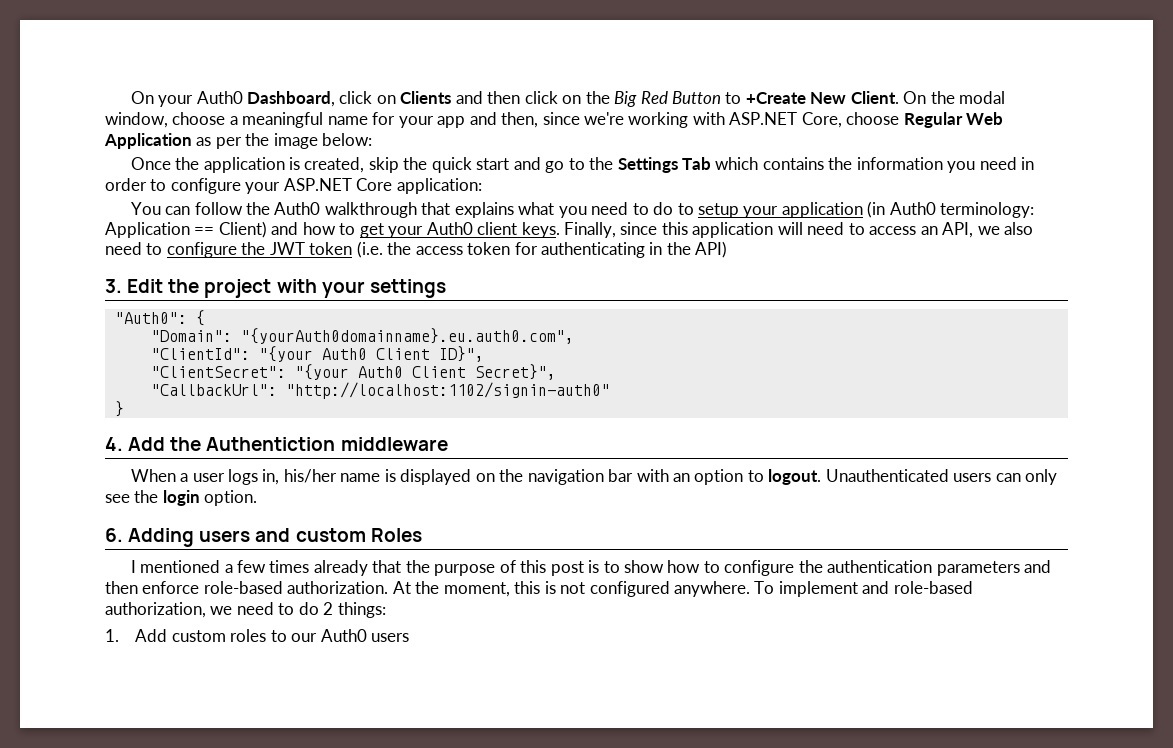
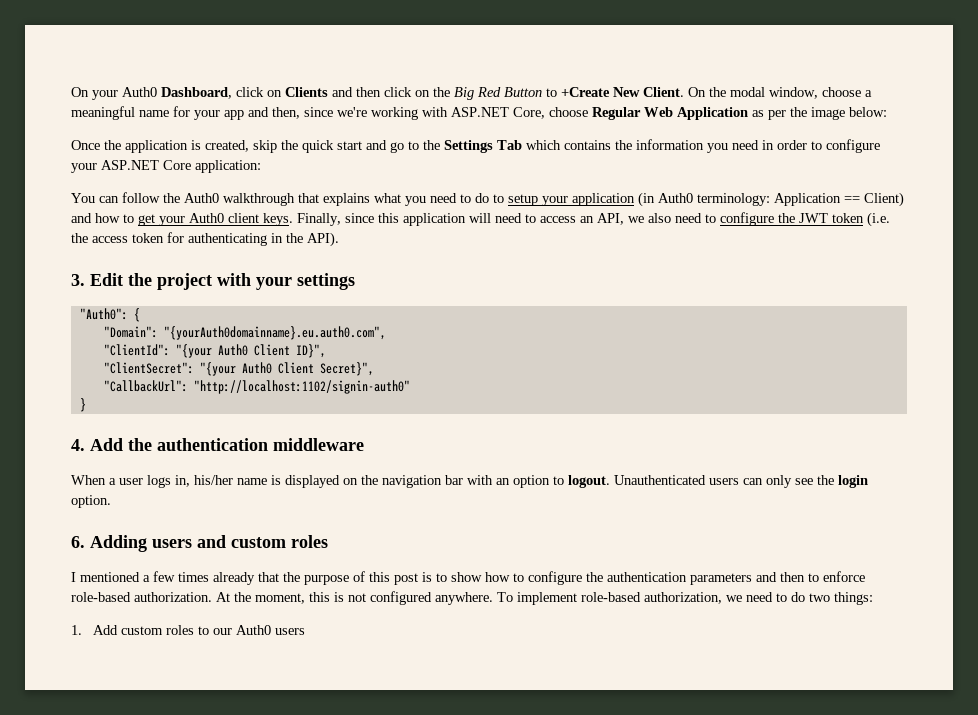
[695,241,728,258] API) -> [307,232,339,247] API).
[206,437,336,451] Authentiction -> [157,438,268,451] authentication
[370,528,422,542] Roles -> [291,535,328,548] roles
(138, 587) none -> [808,573,819,582] to
[862,581,890,594] and -> (577, 598) none
[323,602,334,615] 2 -> [809,593,830,602] two

